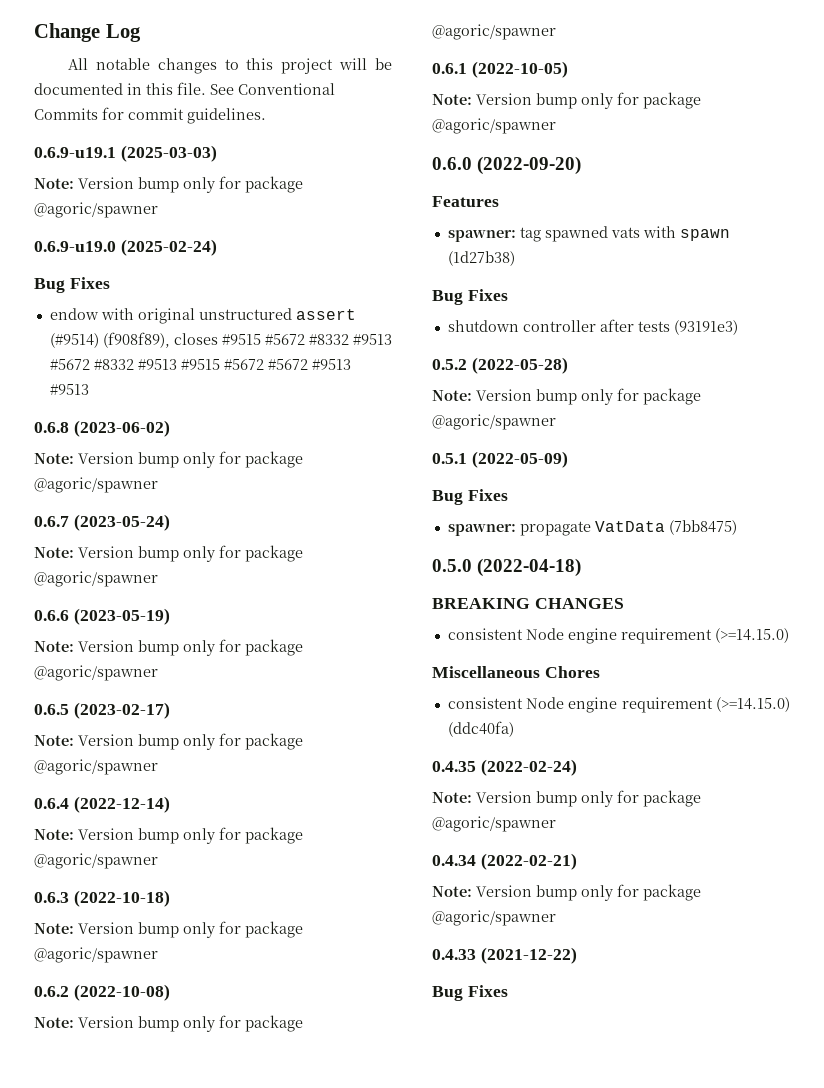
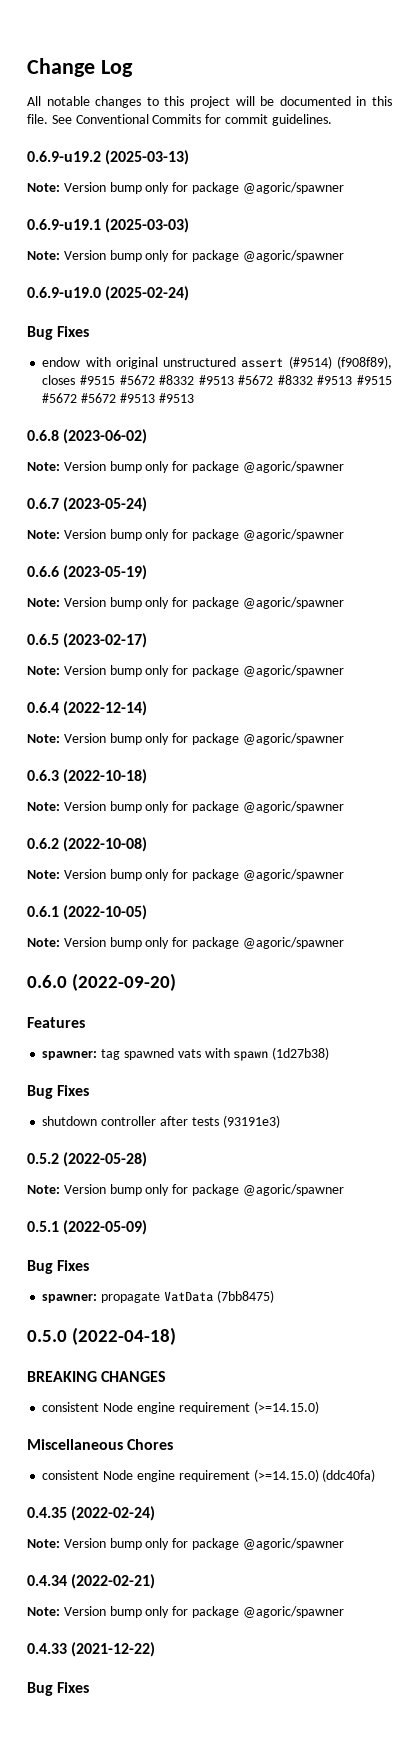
(266, 116) none -> [27,150,190,165] [27,182,344,194] // 0.6.9-u19.2 (2025-03-13) // Note: Version bump only for package @agoric/spawner

